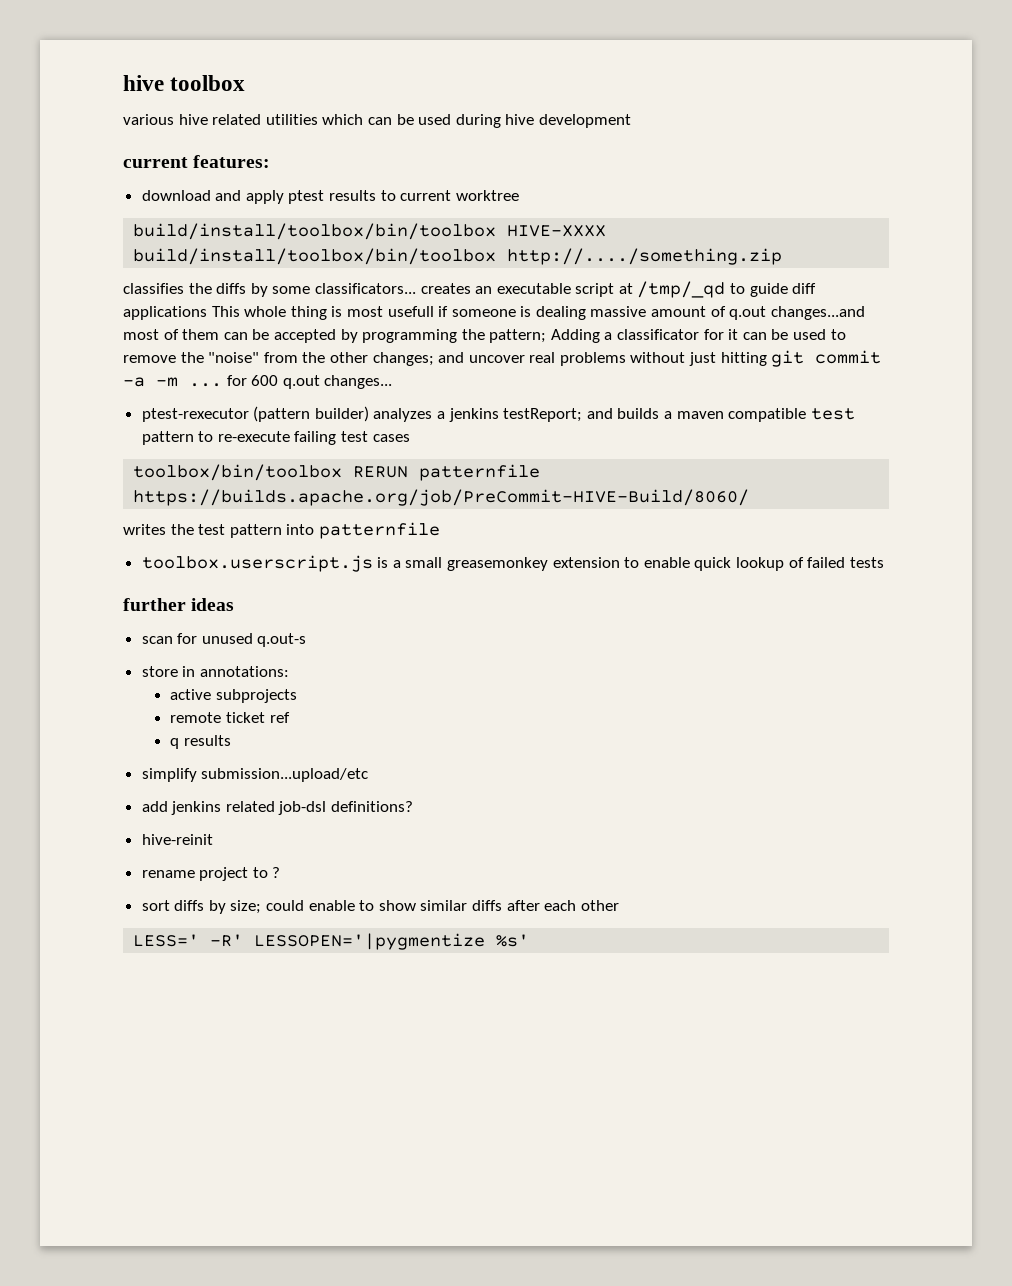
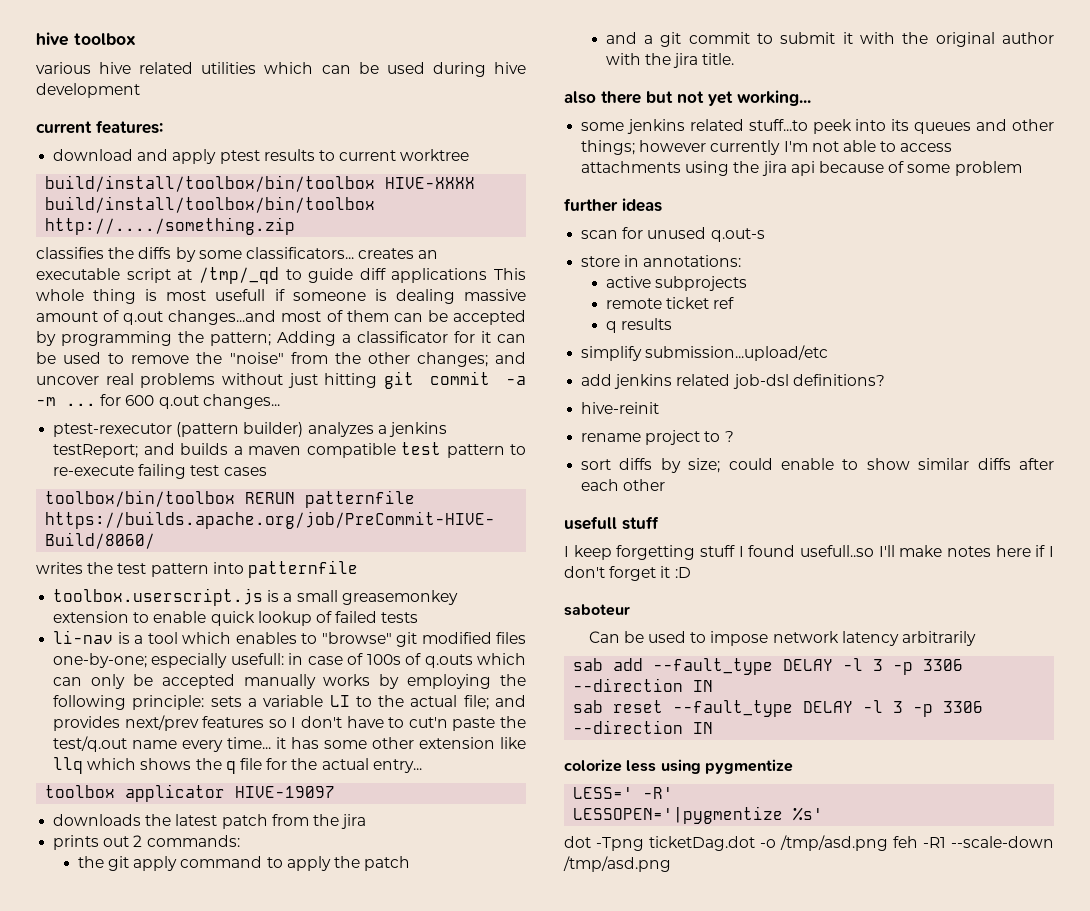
(884, 562) none -> [53,630,526,647] [53,653,526,668] [53,674,526,689] [53,695,526,710] [53,715,526,731] [53,736,526,752] [53,757,422,774] [45,784,336,802] [53,814,367,829] [53,835,240,850] [77,856,411,871] [605,32,1054,47] [605,53,735,68] [564,90,811,106] [581,119,1054,134] [581,140,953,155] [581,161,1022,176] // li-nav is a tool which enables to "browse" git modified files one-by-one; especially usefull: in case of 100s of q.outs which can only be accepted manually works by employing the following principle: sets a variable LI to the actual file; and provides next/prev features so I don't have to cut'n paste the test/q.out name every time... it has some other extension like llq which shows the q file for the actual entry... // toolbox applicator HIVE-19097 // downloads the latest patch from the jira // prints out 2 commands: // the git apply command to apply the patch // and a git commit to submit it with the original author with the jira title. // also there but not yet working... // some jenkins related stuff...to peek into its queues and other things; however currently I'm not able to access attachments using the jira api because of some problem
(619, 905) none -> [564,516,659,530] [564,545,1054,560] [564,566,691,581] [564,604,630,616] [588,631,977,646] [573,658,964,675] [573,678,714,692] [573,700,984,717] [573,720,714,734] [564,759,793,774] // usefull stuff // I keep forgetting stuff I found usefull..so I'll make notes here if I don't forget it :D // saboteur // Can be used to impose network latency arbitrarily // sab add --fault_type DELAY -l 3 -p 3306 --direction IN // sab reset --fault_type DELAY -l 3 -p 3306 --direction IN // colorize less using pygmentize
(244, 940) none -> (674, 793) //
(530, 940) none -> [564,835,1054,851] [563,856,671,872] // dot -Tpng ticketDag.dot -o /tmp/asd.png feh -R1 --scale-down /tmp/asd.png

